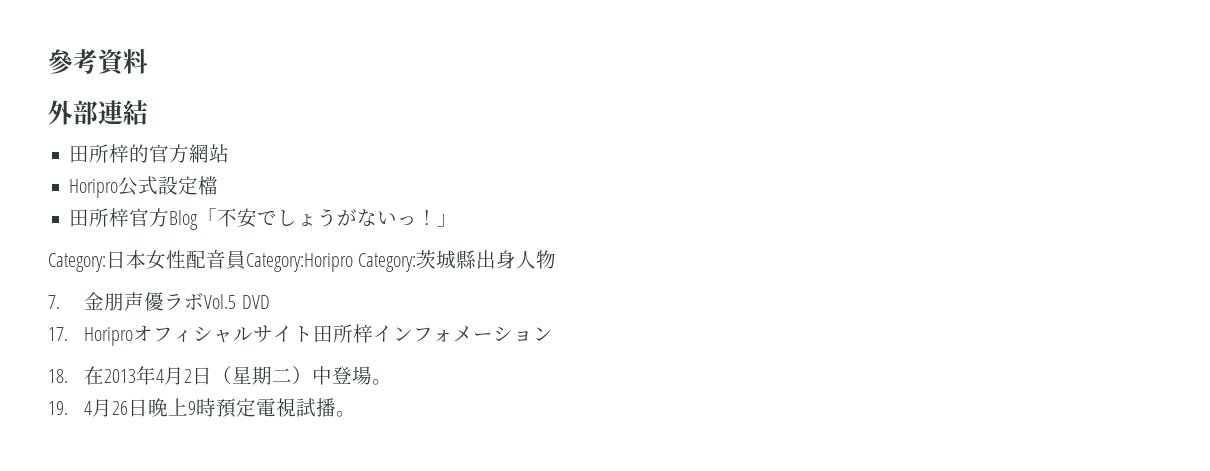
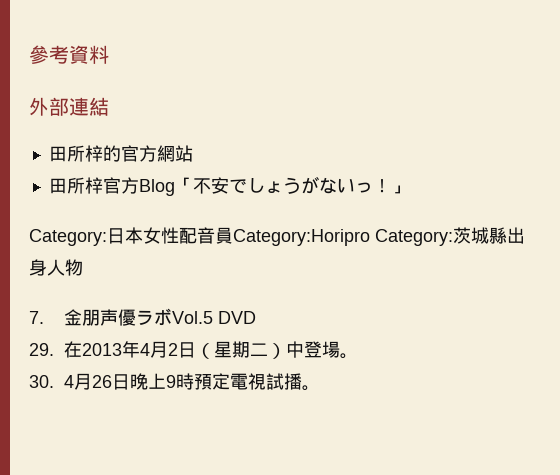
[69,176,219,198] // Horipro公式設定檔 -> (193, 153) none
[48,324,554,346] [48,369,68,383] 17. Horiproオフィシャルサイト田所梓インフォメーション // 18. -> [29,343,54,356] 29.
[48,401,68,415] 19. -> [29,375,54,388] 30.

